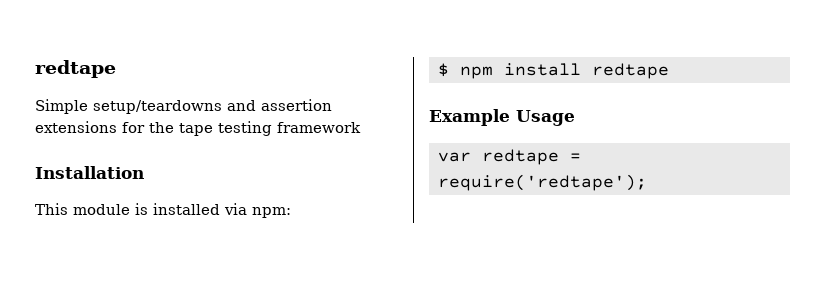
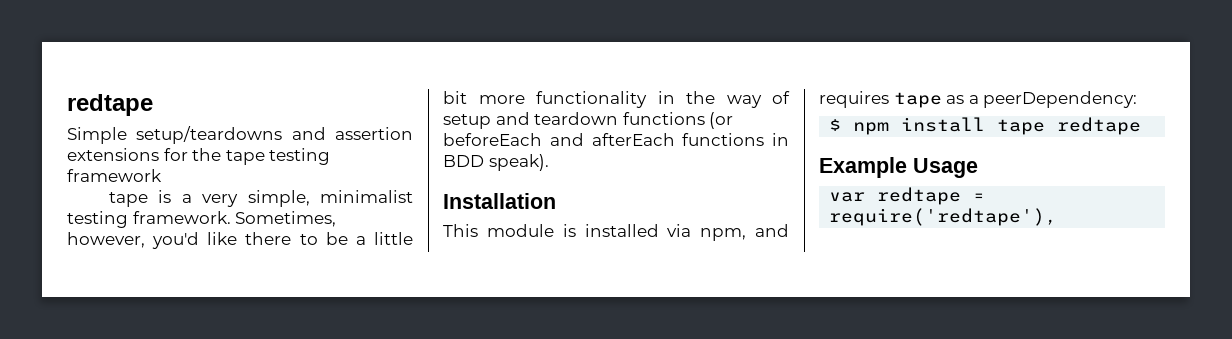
(361, 127) none -> [108,190,413,207] [67,211,337,228] [67,232,414,249] [443,91,790,108] [443,112,734,129] [443,133,789,146] [443,154,549,171] // tape is a very simple, minimalist testing framework. Sometimes, however, you'd like there to be a little bit more functionality in the way of setup and teardown functions (or beforeEach and afterEach functions in BDD speak).
[252,207,291,218] npm: -> [700,224,789,241] [819,91,1138,108] npm, and requires tape as a peerDependency:
(581, 69) none -> [997,119,1046,135] tape
[437,174,647,191] require('redtape'); -> [829,208,1058,226] require('redtape'),

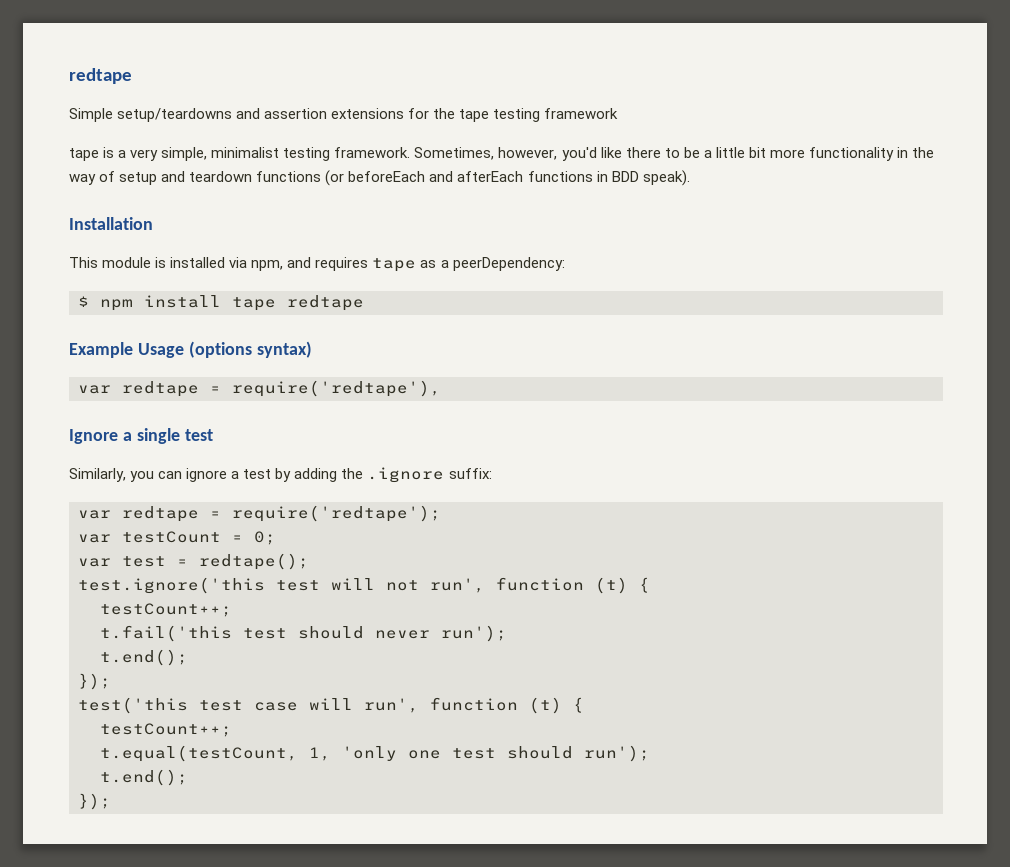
(978, 168) none -> [188,341,312,358] (options syntax)
(1058, 217) none -> [69,428,213,444] [69,467,492,483] [78,505,441,522] [78,531,276,545] [78,553,309,570] [78,577,650,594] [100,603,232,617] [100,625,507,642] [100,649,188,666] [78,673,111,690] [78,697,584,714] [100,723,232,737] [100,745,650,762] [100,769,188,786] [78,793,111,810] // Ignore a single test // Similarly, you can ignore a test by adding the .ignore suffix: // var redtape = require('redtape'); // var testCount = 0; // var test = redtape(); // test.ignore('this test will not run', function (t) { // testCount++; // t.fail('this test should never run'); // t.end(); // }); // test('this test case will run', function (t) { // testCount++; // t.equal(testCount, 1, 'only one test should run'); // t.end(); // });

